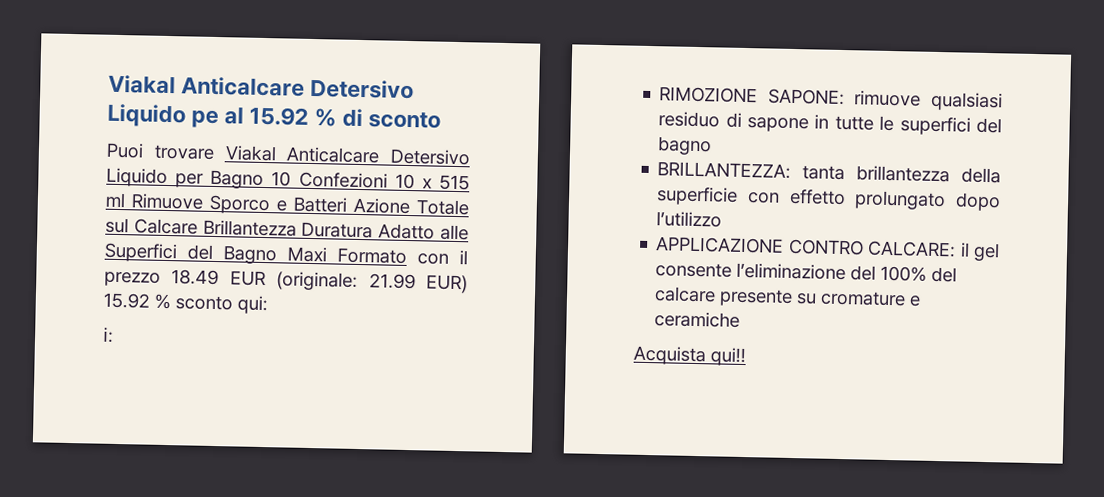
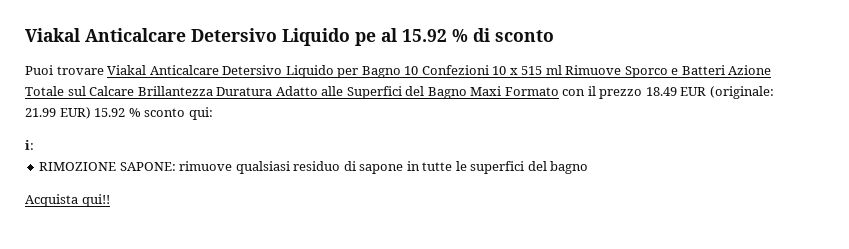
[657,161,1001,184] [656,186,1001,212] [656,211,723,228] [655,236,1000,262] [655,262,958,283] [654,286,922,308] [654,311,741,328] // BRILLANTEZZA: tanta brillantezza della superficie con effetto prolungato dopo l’utilizzo // APPLICAZIONE CONTRO CALCARE: il gel consente l’eliminazione del 100% del calcare presente su cromature e ceramiche -> (589, 167) none

